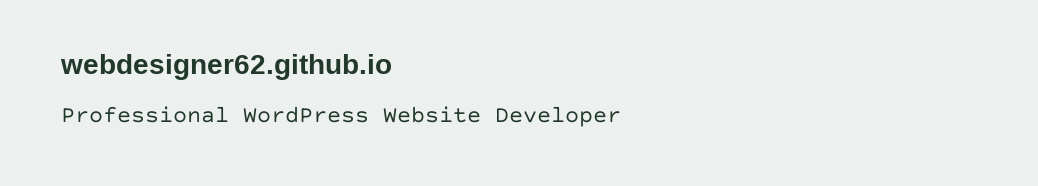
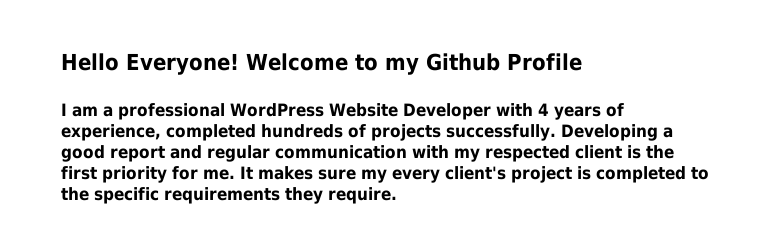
[60,54,392,80] [61,106,621,127] webdesigner62.github.io // Professional WordPress Website Developer -> [61,53,582,75] [61,103,624,120] [61,124,673,141] [61,145,674,162] [61,166,709,183] [61,187,397,204] Hello Everyone! Welcome to my Github Profile // I am a professional WordPress Website Developer with 4 years of experience, completed hundreds of projects successfully. Developing a good report and regular communication with my respected client is the first priority for me. It makes sure my every client's project is completed to the specific requirements they require.

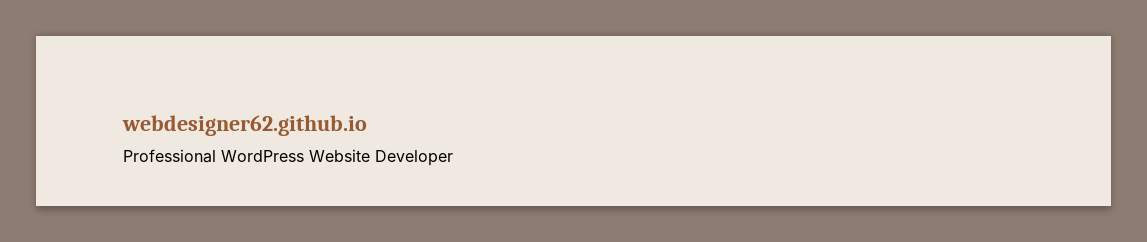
[61,53,582,75] [61,103,624,120] [61,124,673,141] [61,145,674,162] [61,166,709,183] [61,187,397,204] Hello Everyone! Welcome to my Github Profile // I am a professional WordPress Website Developer with 4 years of experience, completed hundreds of projects successfully. Developing a good report and regular communication with my respected client is the first priority for me. It makes sure my every client's project is completed to the specific requirements they require. -> [122,115,367,136] [123,149,453,166] webdesigner62.github.io // Professional WordPress Website Developer

